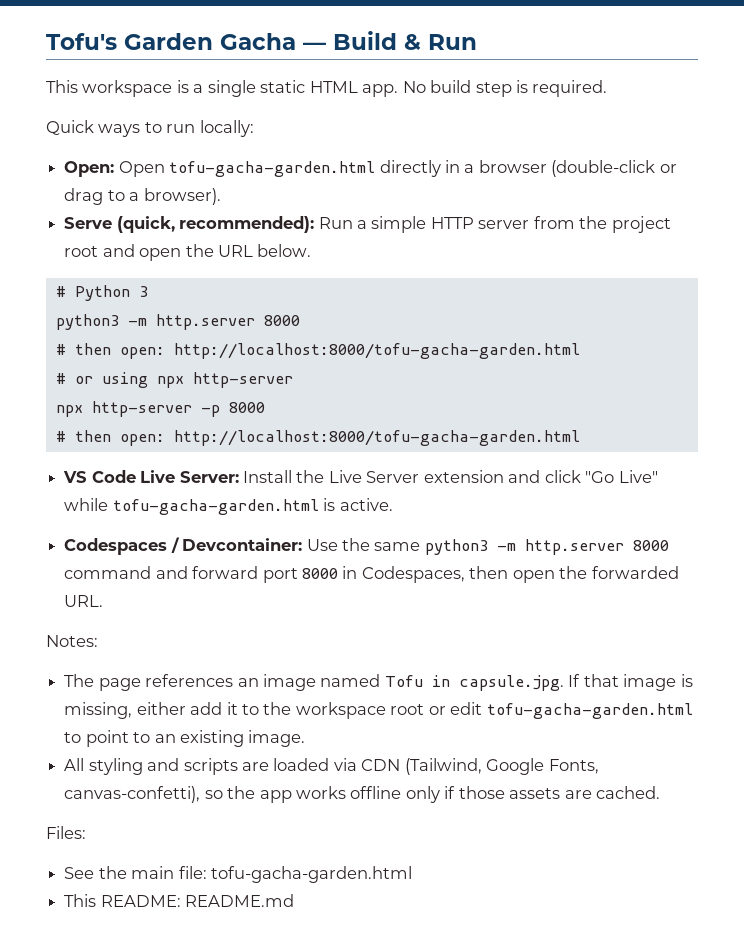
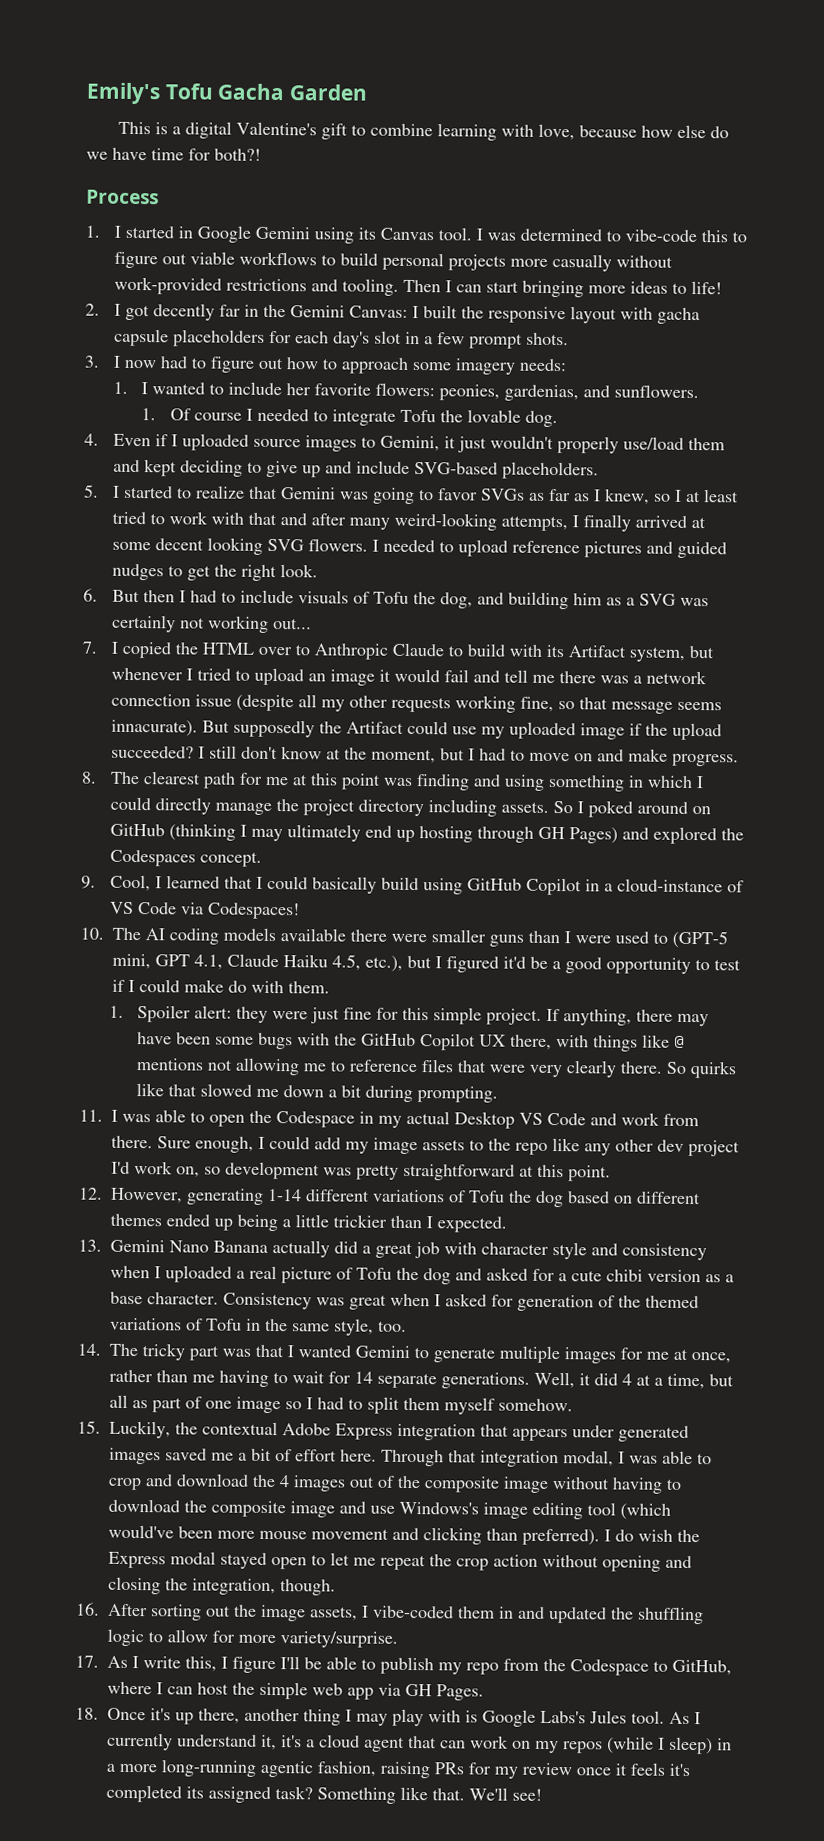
[46,31,477,50] [46,80,173,97] Tofu's Garden Gacha — Build & Run // This workspace -> [86,82,368,105] [117,121,151,135] Emily's Tofu Gacha Garden // This
[207,80,608,97] [46,120,254,137] [64,160,677,177] [64,188,221,205] [64,216,671,233] [64,244,312,261] [55,285,148,301] [55,314,300,330] [55,343,580,359] [55,372,293,388] [55,401,265,417] [55,430,580,446] [63,470,658,483] [64,498,393,515] [64,537,669,555] [64,566,679,583] [64,595,104,607] [46,635,98,647] [64,674,693,691] [64,702,693,719] [64,730,306,747] [64,758,599,775] [64,786,661,803] [46,826,86,839] [64,866,412,883] [64,894,295,907] single static HTML app. No build step is required. // Quick ways to run locally: // Open: Open tofu-gacha-garden.html directly in a browser (double-click or drag to a browser). // Serve (quick, recommended): Run a simple HTTP server from the project root and open the URL below. // # Python 3 // python3 -m http.server 8000 // # then open: http://localhost:8000/tofu-gacha-garden.html // # or using npx http-server // npx http-server -p 8000 // # then open: http://localhost:8000/tofu-gacha-garden.html // VS Code Live Server: Install the Live Server extension and click "Go Live" while tofu-gacha-garden.html is active. // Codespaces / Devcontainer: Use the same python3 -m http.server 8000 command and forward port 8000 in Codespaces, then open the forwarded URL. // Notes: // The page references an image named Tofu in capsule.jpg. If that image is missing, either add it to the workspace root or edit tofu-gacha-garden.html to point to an existing image. // All styling and scripts are loaded via CDN (Tailwind, Google Fonts, canvas-confetti), so the app works offline only if those assets are cached. // Files: // See the main file: tofu-gacha-garden.html // This README: README.md -> [184,121,729,141] [86,147,261,161] [86,189,159,205] [85,225,747,244] [113,251,673,272] [113,276,722,298] [85,303,700,325] [113,328,569,349] [84,355,567,375] [112,381,700,402] [141,408,559,428] [84,433,725,454] [112,459,599,480] [84,484,739,505] [111,511,706,532] [111,537,727,559] [111,563,318,582] [83,588,709,610] [111,614,312,633] [82,641,714,662] [110,667,707,686] [110,693,722,714] [110,719,722,741] [110,745,739,767] [81,771,704,792] [109,796,711,818] [109,823,744,845] [109,849,262,867] [81,874,744,896] [109,901,300,920] [80,927,728,949] [112,953,741,974] [112,979,330,994] [108,1005,710,1027] [137,1032,685,1052] [136,1057,738,1079] [136,1083,499,1103] [79,1109,699,1129] [111,1135,740,1157] [111,1161,611,1182] [78,1187,701,1208] [110,1213,507,1233] [78,1239,707,1261] [110,1265,734,1285] [110,1291,699,1312] [110,1317,407,1336] [77,1343,731,1364] [109,1369,734,1390] [109,1394,573,1415] [77,1420,689,1442] [109,1447,712,1468] [108,1473,682,1494] [108,1498,671,1520] [108,1524,700,1546] [108,1551,692,1572] [108,1576,336,1596] [76,1602,704,1625] [107,1628,398,1648] [75,1655,732,1676] [107,1681,484,1701] [75,1707,701,1727] [107,1732,732,1755] [106,1759,690,1779] [106,1784,542,1804] digital Valentine's gift to combine learning with love, because how else do we have time for both?! // Process // 1. I started in Google Gemini using its Canvas tool. I was determined to vibe-code this to figure out viable workflows to build personal projects more casually without work-provided restrictions and tooling. Then I can start bringing more ideas to life! // 2. I got decently far in the Gemini Canvas: I built the responsive layout with gacha capsule placeholders for each day's slot in a few prompt shots. // 3. I now had to figure out how to approach some imagery needs: // 1. I wanted to include her favorite flowers: peonies, gardenias, and sunflowers. // 1. Of course I needed to integrate Tofu the lovable dog. // 4. Even if I uploaded source images to Gemini, it just wouldn't properly use/load them and kept deciding to give up and include SVG-based placeholders. // 5. I started to realize that Gemini was going to favor SVGs as far as I knew, so I at least tried to work with that and after many weird-looking attempts, I finally arrived at some decent looking SVG flowers. I needed to upload reference pictures and guided nudges to get the right look. // 6. But then I had to include visuals of Tofu the dog, and building him as a SVG was certainly not working out... // 7. I copied the HTML over to Anthropic Claude to build with its Artifact system, but whenever I tried to upload an image it would fail and tell me there was a network connection issue (despite all my other requests working fine, so that message seems innacurate). But supposedly the Artifact could use my uploaded image if the upload succeeded? I still don't know at the moment, but I had to move on and make progress. // 8. The clearest path for me at this point was finding and using something in which I could directly manage the project directory including assets. So I poked around on GitHub (thinking I may ultimately end up hosting through GH Pages) and explored the Codespaces concept. // 9. Cool, I learned that I could basically build using GitHub Copilot in a cloud-instance of VS Code via Codespaces! // 10. The AI coding models available there were smaller guns than I were used to (GPT-5 mini, GPT 4.1, Claude Haiku 4.5, etc.), but I figured it'd be a good opportunity to test if I could make do with them. // 1. Spoiler alert: they were just fine for this simple project. If anything, there may have been some bugs with the GitHub Copilot UX there, with things like @ mentions not allowing me to reference files that were very clearly there. So quirks like that slowed me down a bit during prompting. // 11. I was able to open the Codespace in my actual Desktop VS Code and work from there. Sure enough, I could add my image assets to the repo like any other dev project I'd work on, so development was pretty straightforward at this point. // 12. However, generating 1-14 different variations of Tofu the dog based on different themes ended up being a little trickier than I expected. // 13. Gemini Nano Banana actually did a great job with character style and consistency when I uploaded a real picture of Tofu the dog and asked for a cute chibi version as a base character. Consistency was great when I asked for generation of the themed variations of Tofu in the same style, too. // 14. The tricky part was that I wanted Gemini to generate multiple images for me at once, rather than me having to wait for 14 separate generations. Well, it did 4 at a time, but all as part of one image so I had to split them myself somehow. // 15. Luckily, the contextual Adobe Express integration that appears under generated images saved me a bit of effort here. Through that integration modal, I was able to crop and download the 4 images out of the composite image without having to download the composite image and use Windows's image editing tool (which would've been more mouse movement and clicking than preferred). I do wish the Express modal stayed open to let me repeat the crop action without opening and closing the integration, though. // 16. After sorting out the image assets, I vibe-coded them in and updated the shuffling logic to allow for more variety/surprise. // 17. As I write this, I figure I'll be able to publish my repo from the Codespace to GitHub, where I can host the simple web app via GH Pages. // 18. Once it's up there, another thing I may play with is Google Labs's Jules tool. As I currently understand it, it's a cloud agent that can work on my repos (while I sleep) in a more long-running agentic fashion, raising PRs for my review once it feels it's completed its assigned task? Something like that. We'll see!

